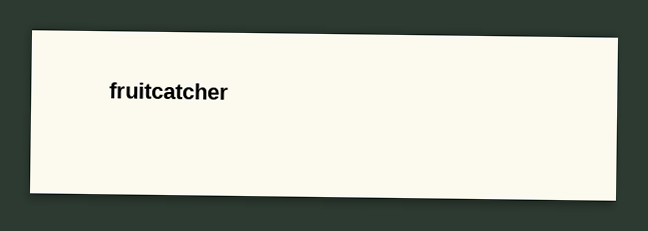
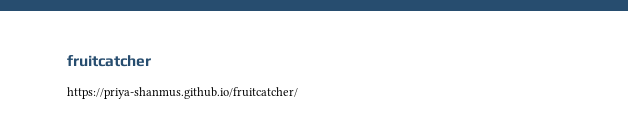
(229, 91) none -> [67,87,298,99] // https://priya-shanmus.github.io/fruitcatcher/

